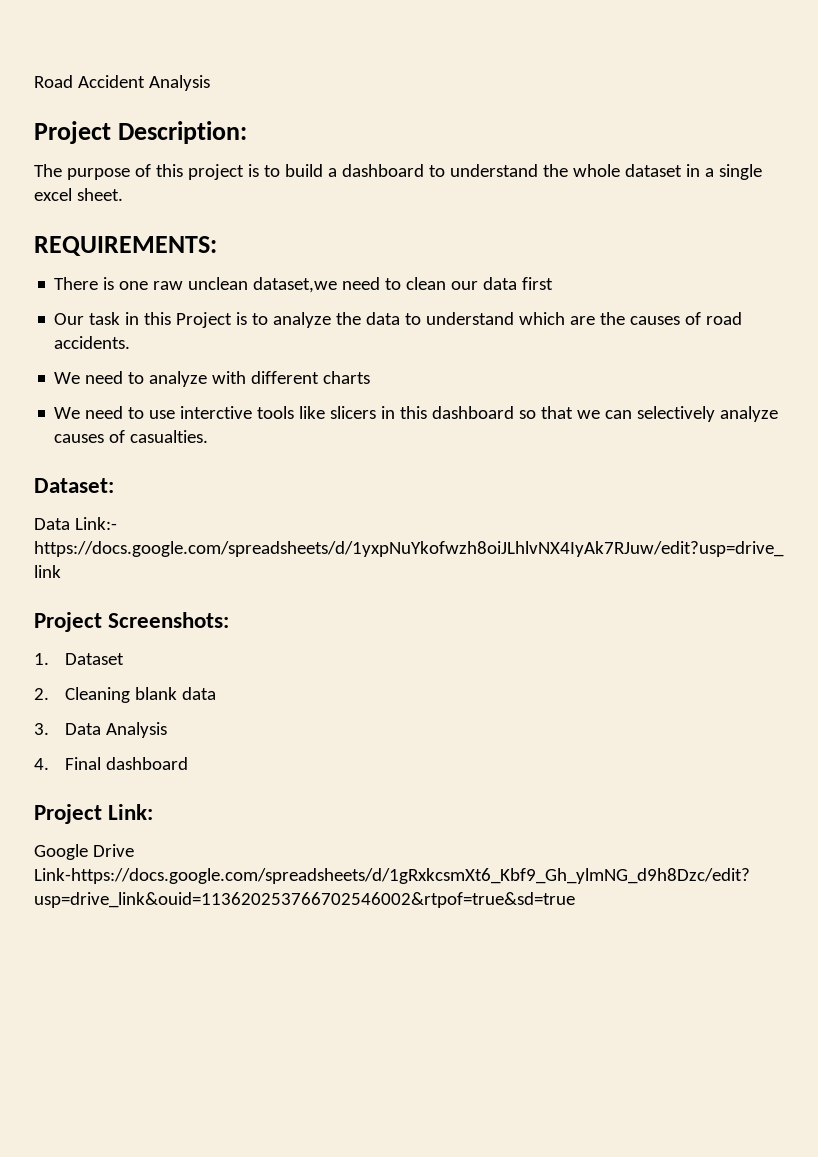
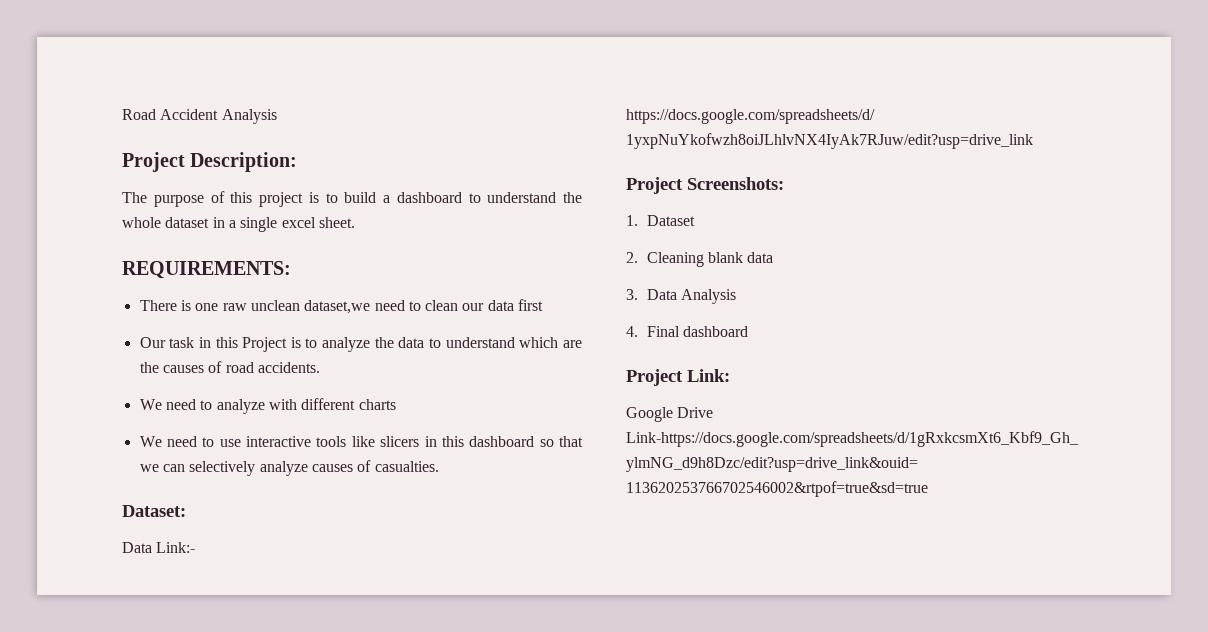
[180,406,253,419] interctive -> [246,436,312,447] interactive

